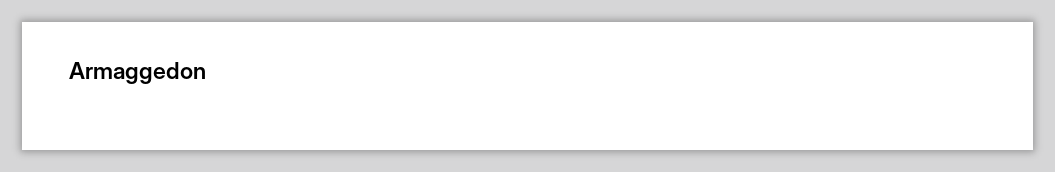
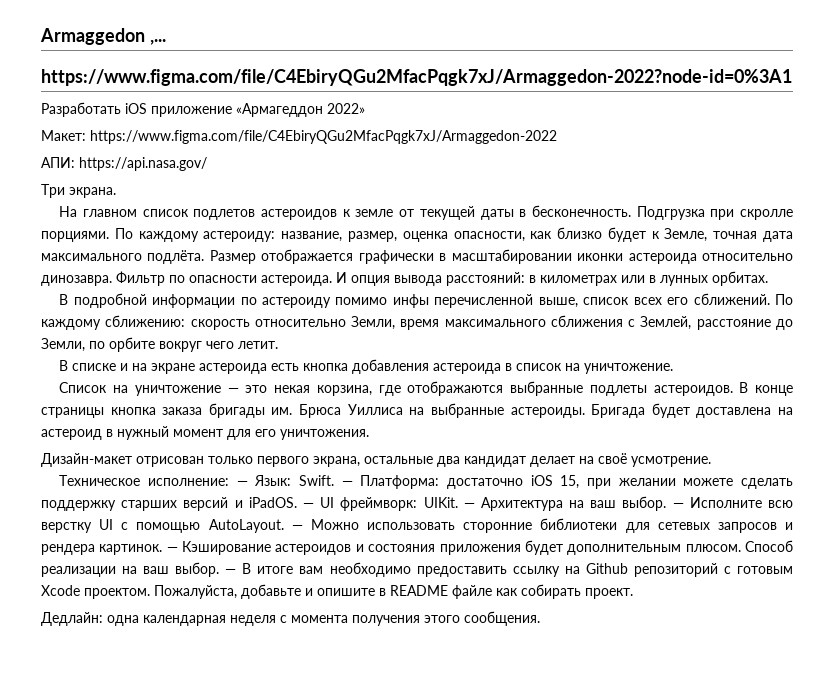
(206, 73) none -> [149,39,166,45] [41,69,792,86] [41,102,365,117] [41,130,557,144] [41,157,207,171] [41,184,116,198] [59,205,794,220] [41,227,794,242] [41,249,794,264] [41,271,768,286] [59,293,794,308] [41,315,793,330] [41,337,278,352] [59,359,674,374] [59,381,793,396] [41,403,794,418] [41,426,369,440] [41,453,711,467] [59,475,793,489] [41,496,793,511] [41,518,794,533] [41,540,794,555] [41,562,794,577] [41,584,633,599] [41,611,540,626] ,... // https://www.figma.com/file/C4EbiryQGu2MfacPqgk7xJ/Armaggedon-2022?node-id=0%3A1 // Разработать iOS приложение «Армагеддон 2022» // Макет: https://www.figma.com/file/C4EbiryQGu2MfacPqgk7xJ/Armaggedon-2022 // АПИ: https://api.nasa.gov/ // Три экрана. // На главном список подлетов астероидов к земле от текущей даты в бесконечность. Подгрузка при скролле порциями. По каждому астероиду: название, размер, оценка опасности, как близко будет к Земле, точная дата максимального подлёта. Размер отображается графически в масштабировании иконки астероида относительно динозавра. Фильтр по опасности астероида. И опция вывода расстояний: в километрах или в лунных орбитах. // В подробной информации по астероиду помимо инфы перечисленной выше, список всех его сближений. По каждому сближению: скорость относительно Земли, время максимального сближения с Землей, расстояние до Земли, по орбите вокруг чего летит. // В списке и на экране астероида есть кнопка добавления астероида в список на уничтожение. // Список на уничтожение — это некая корзина, где отображаются выбранные подлеты астероидов. В конце страницы кнопка заказа бригады им. Брюса Уиллиса на выбранные астероиды. Бригада будет доставлена на астероид в нужный момент для его уничтожения. // Дизайн-макет отрисован только первого экрана, остальные два кандидат делает на своё усмотрение. // Техническое исполнение: — Язык: Swift. — Платформа: достаточно iOS 15, при желании можете сделать поддержку старших версий и iPadOS. — UI фреймворк: UIKit. — Архитектура на ваш выбор. — Исполните всю верстку UI с помощью AutoLayout. — Можно использовать сторонние библиотеки для сетевых запросов и рендера картинок. — Кэширование астероидов и состояния приложения будет дополнительным плюсом. Способ реализации на ваш выбор. — В итоге вам необходимо предоставить ссылку на Github репозиторий с готовым Xcode проектом. Пожалуйста, добавьте и опишите в README файле как собирать проект. // Дедлайн: одна календарная неделя с момента получения этого сообщения.

